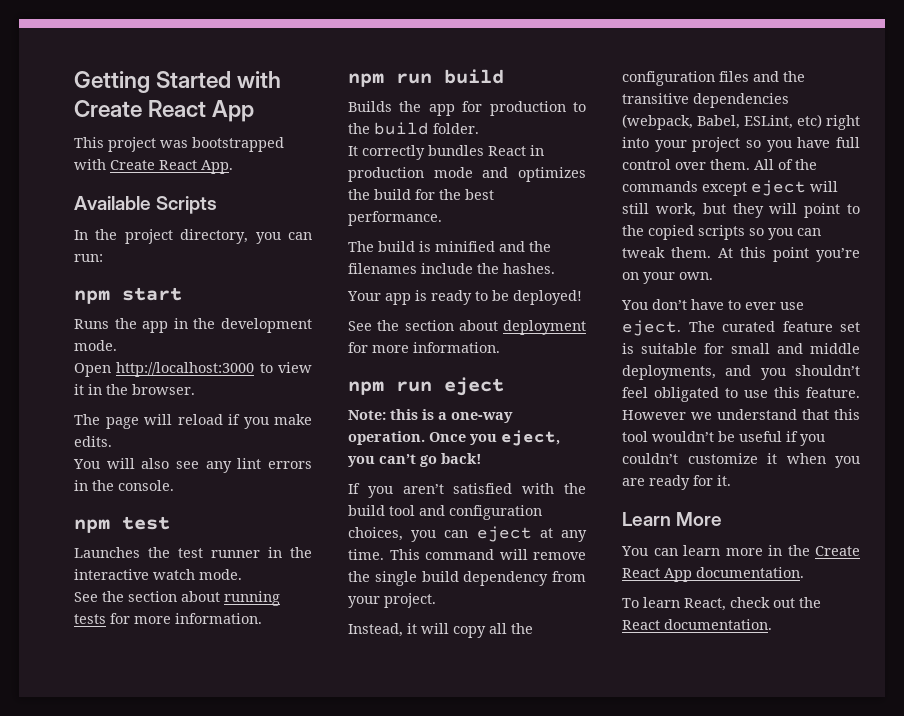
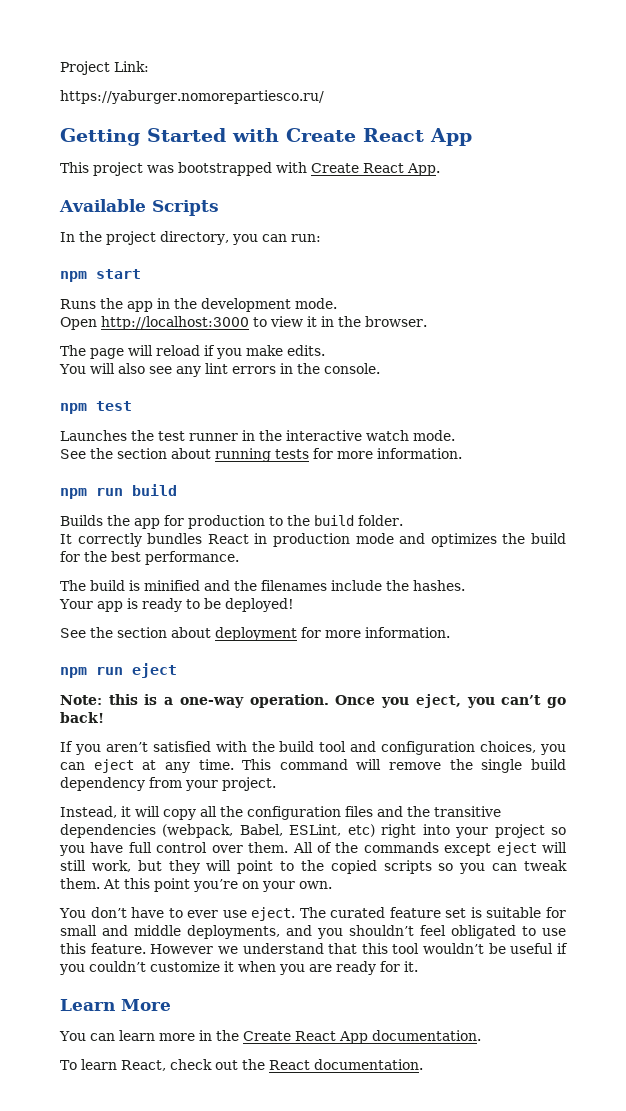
(74, 82) none -> [60,61,149,75] [60,90,324,104] Project Link: // https://yaburger.nomorepartiesco.ru/ //

